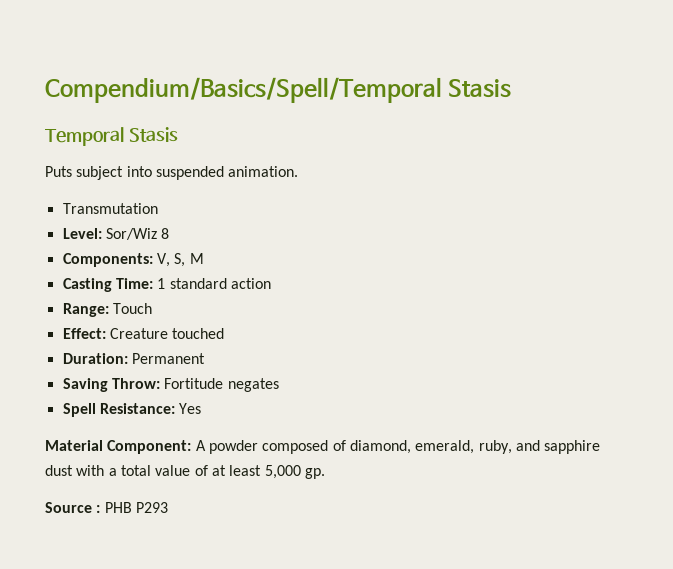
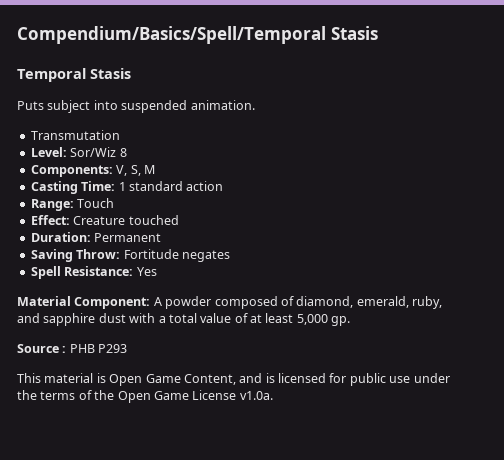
(168, 507) none -> [17,373,450,386] [17,390,273,403] // This material is Open Game Content, and is licensed for public use under the terms of the Open Game License v1.0a.

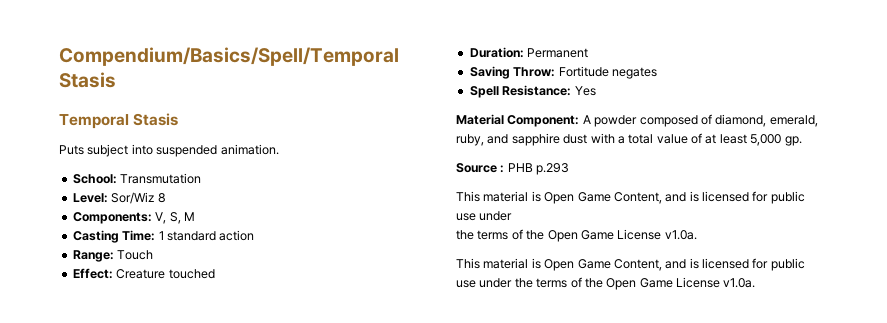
(255, 105) none -> [72,174,117,184] School:
[98,344,128,353] P293 -> [536,163,570,175] [456,191,805,204] [456,211,513,221] [456,229,697,242] p.293 // This material is Open Game Content, and is licensed for public use under // the terms of the Open Game License v1.0a.

